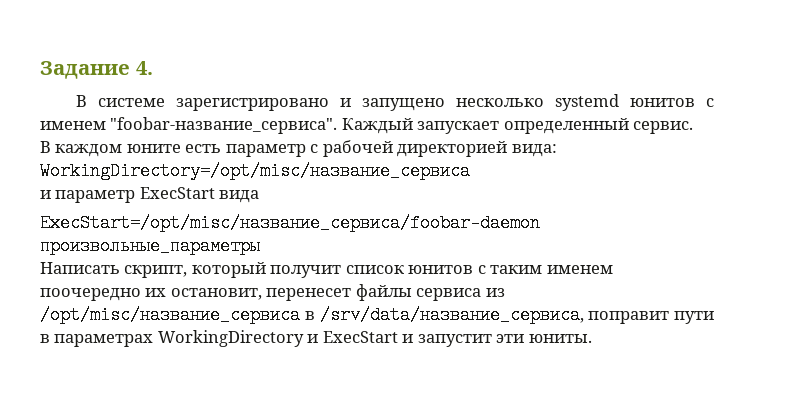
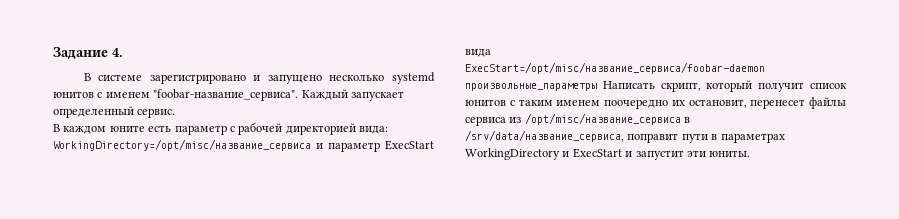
(470, 171) // -> (311, 145) none
(260, 246) // -> (597, 87) none

